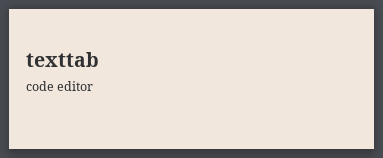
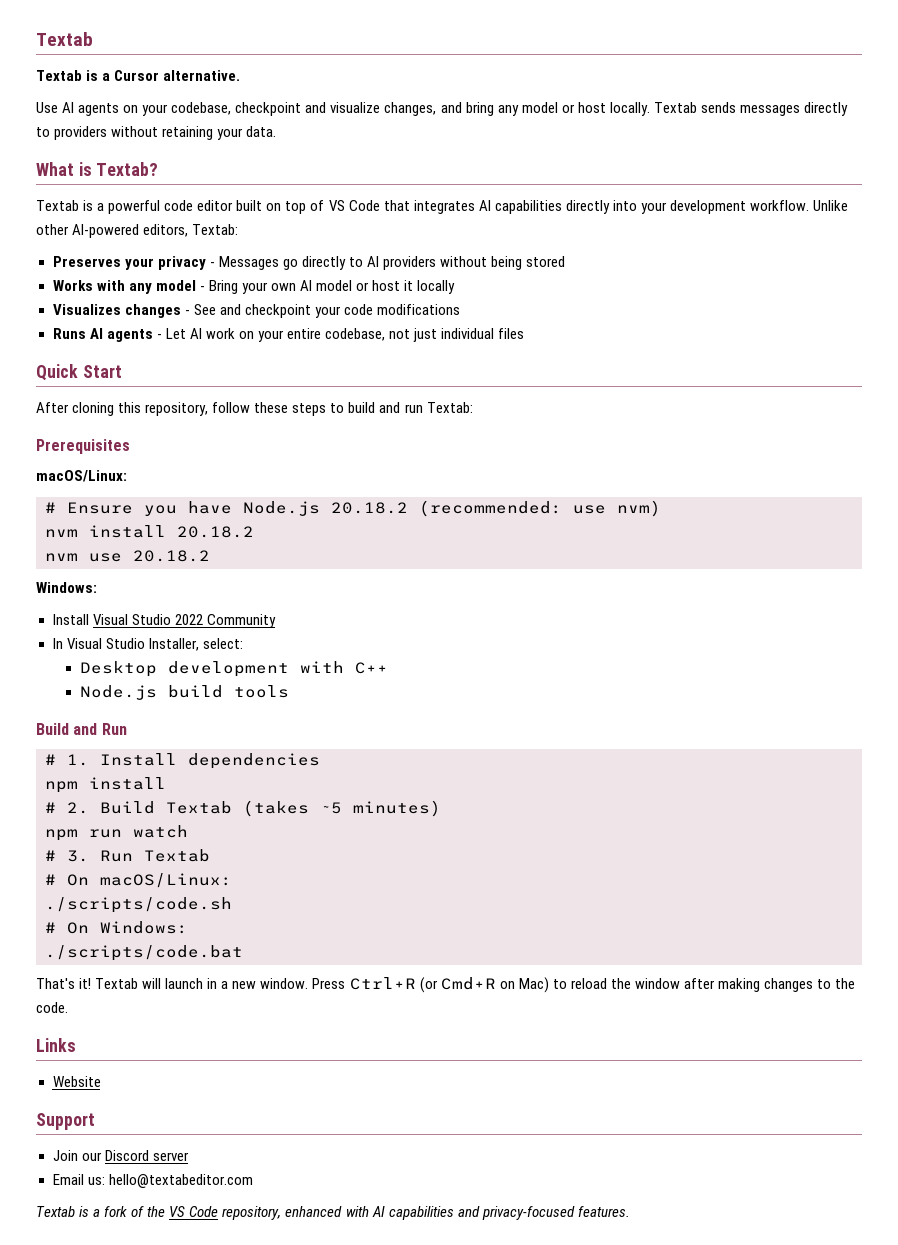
[26,52,99,67] [26,81,94,91] texttab // code editor -> [36,32,93,46] [36,70,241,81] [36,102,848,116] [36,126,277,140] [36,162,159,176] [36,200,849,214] [36,224,239,238] [52,256,566,270] [52,280,456,294] [52,304,460,318] [52,328,525,342] [36,364,122,381] [36,402,473,416] [36,439,130,454] [36,470,127,482] [45,500,661,517] [45,525,254,538] [45,550,210,562] [36,582,97,593] [52,614,276,628] [52,638,243,651] [79,661,388,677] [79,685,289,700] [36,723,127,735] [45,753,320,769] [45,777,166,793] [45,800,441,817] [45,825,188,841] [45,849,210,862] [45,873,232,888] [45,897,232,913] [45,921,188,934] [45,945,243,961] [36,977,856,993] [36,1002,68,1013] [36,1038,76,1052] [52,1076,101,1087] [36,1113,95,1130] [52,1150,189,1161] [52,1174,253,1188] [36,1206,630,1220] Textab // Textab is a Cursor alternative. // Use AI agents on your codebase, checkpoint and visualize changes, and bring any model or host locally. Textab sends messages directly to providers without retaining your data. // What is Textab? // Textab is a powerful code editor built on top of VS Code that integrates AI capabilities directly into your development workflow. Unlike other AI-powered editors, Textab: // Preserves your privacy - Messages go directly to AI providers without being stored // Works with any model - Bring your own AI model or host it locally // Visualizes changes - See and checkpoint your code modifications // Runs AI agents - Let AI work on your entire codebase, not just individual files // Quick Start // After cloning this repository, follow these steps to build and run Textab: // Prerequisites // macOS/Linux: // # Ensure you have Node.js 20.18.2 (recommended: use nvm) // nvm install 20.18.2 // nvm use 20.18.2 // Windows: // Install Visual Studio 2022 Community // In Visual Studio Installer, select: // Desktop development with C++ // Node.js build tools // Build and Run // # 1. Install dependencies // npm install // # 2. Build Textab (takes ~5 minutes) // npm run watch // # 3. Run Textab // # On macOS/Linux: // ./scripts/code.sh // # On Windows: // ./scripts/code.bat // That's it! Textab will launch in a new window. Press Ctrl+R (or Cmd+R on Mac) to reload the window after making changes to the code. // Links // Website // Support // Join our Discord server // Email us: hello@textabeditor.com // Textab is a fork of the VS Code repository, enhanced with AI capabilities and privacy-focused features.

